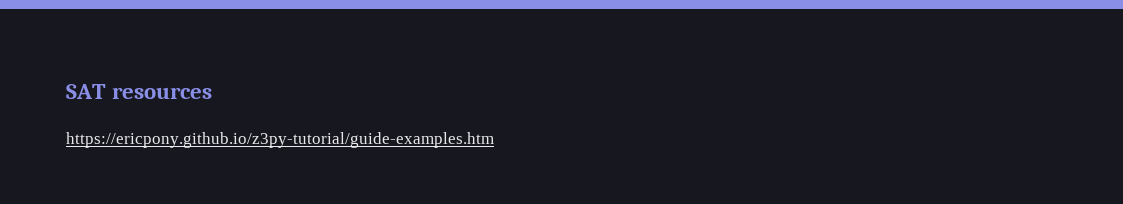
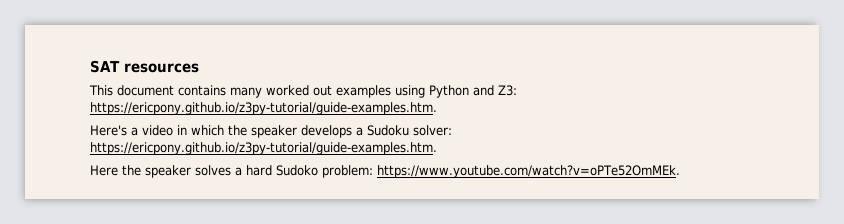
[66,132,494,148] https://ericpony.github.io/z3py-tutorial/guide-examples.htm -> [89,85,517,98] [90,102,437,115] [90,125,452,138] [90,142,437,155] [90,165,680,178] This document contains many worked out examples using Python and Z3: https://ericpony.github.io/z3py-tutorial/guide-examples.htm. // Here's a video in which the speaker develops a Sudoku solver: https://ericpony.github.io/z3py-tutorial/guide-examples.htm. // Here the speaker solves a hard Sudoko problem: https://www.youtube.com/watch?v=oPTe52OmMEk.

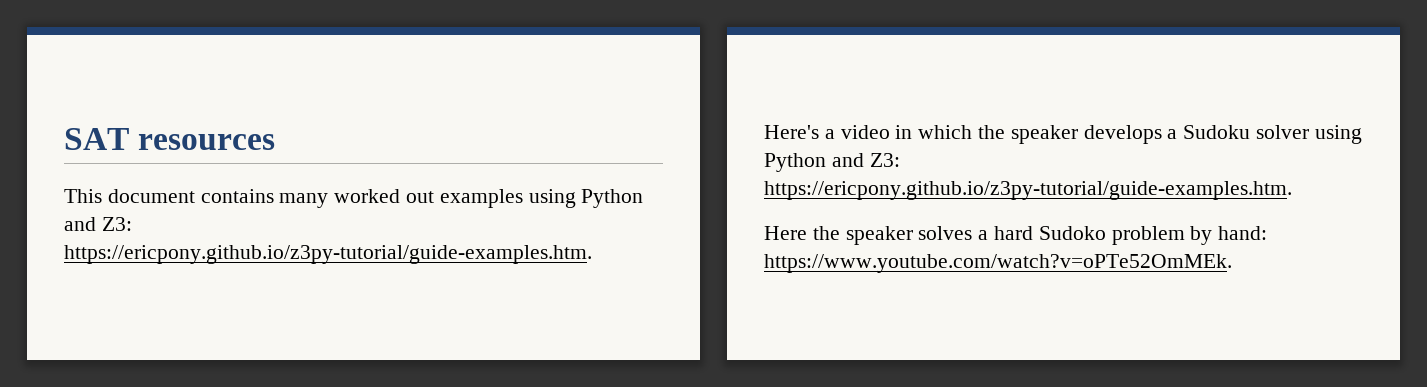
[413,125,452,136] solver: -> [1256,125,1362,144] [764,153,900,172] solver using Python and Z3:
[322,165,373,178] problem: -> [1111,226,1268,245] problem by hand:

